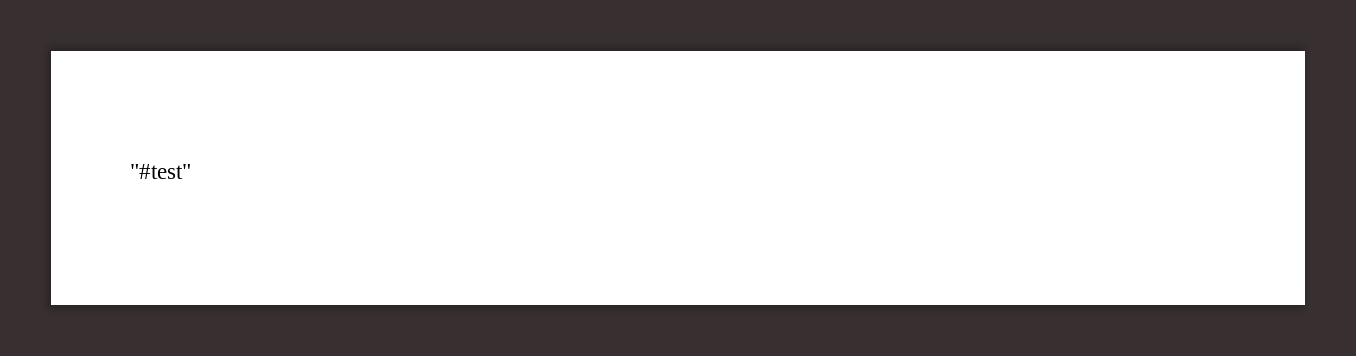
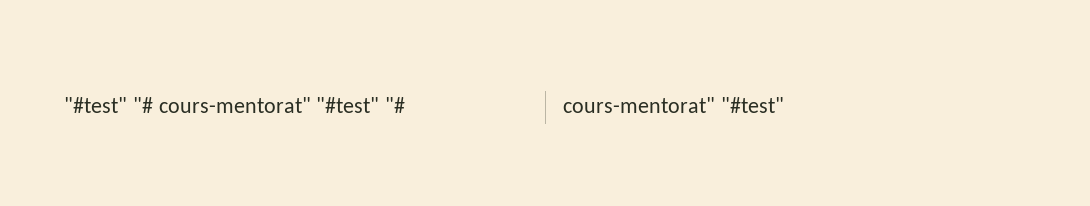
[130,164,191,179] "#test" -> [64,97,784,113] "#test" "# cours-mentorat" "#test" "# cours-mentorat" "#test"

